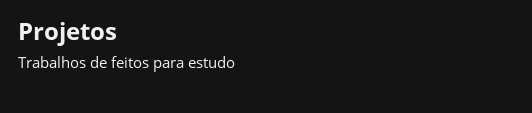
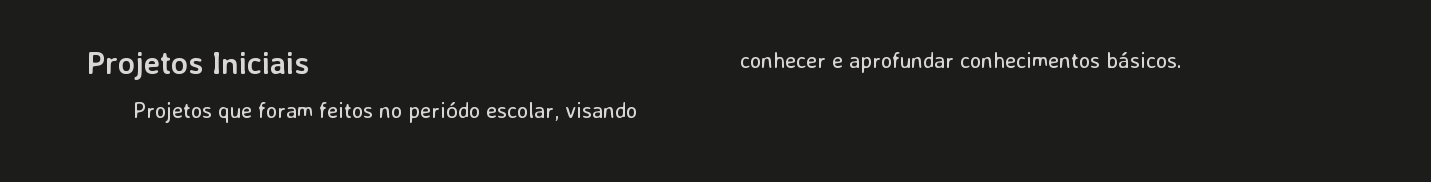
[18,22,117,46] [18,56,236,72] Projetos // Trabalhos de feitos para estudo -> [87,52,309,80] [133,101,638,123] [740,52,1182,73] Projetos Iniciais // Projetos que foram feitos no periódo escolar, visando conhecer e aprofundar conhecimentos básicos.

